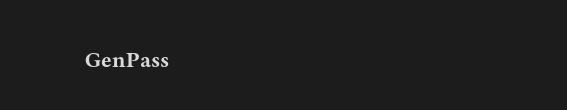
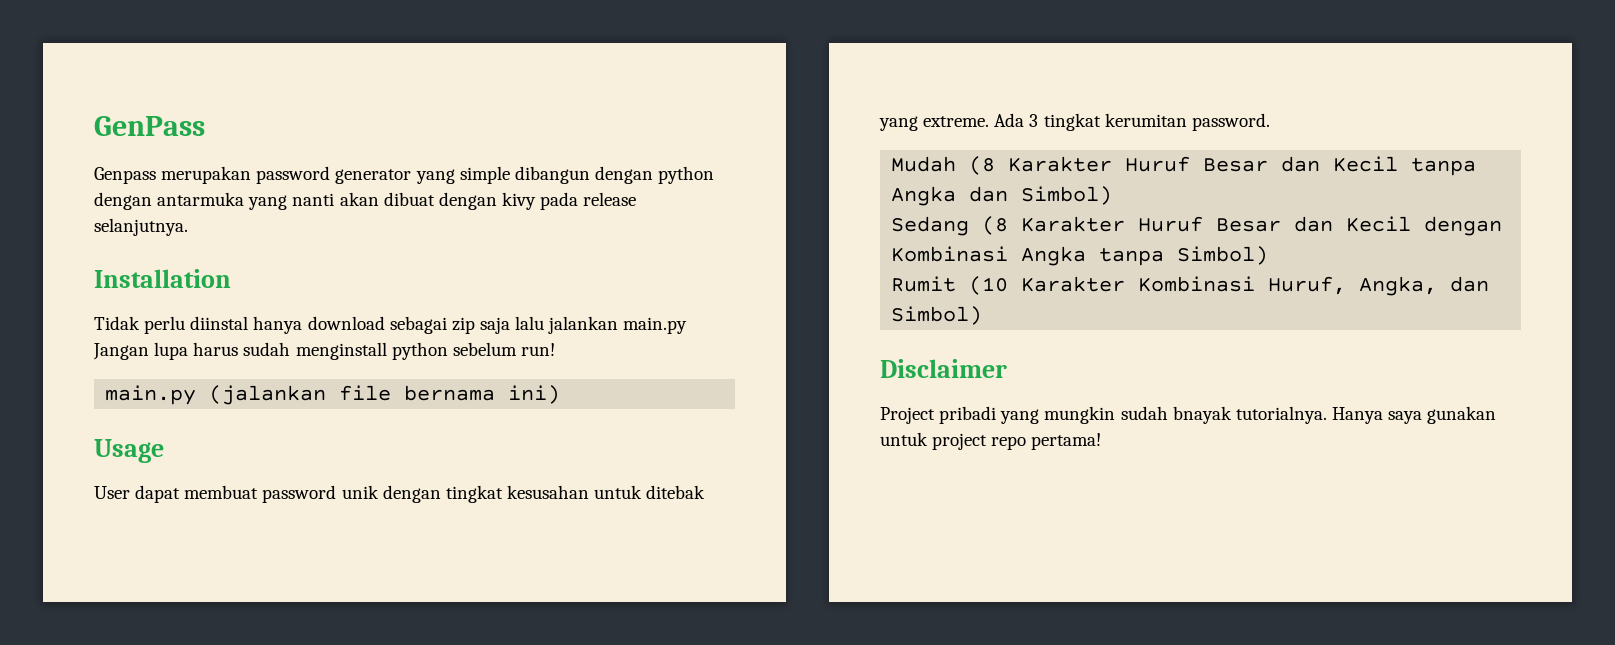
(169, 59) none -> [94,166,715,184] [94,192,637,210] [94,218,188,236] [94,269,231,288] [94,316,688,334] [93,342,555,360] [105,385,561,405] [94,439,164,463] [94,485,706,503] [879,113,1270,131] [891,156,1477,176] [891,186,1113,206] [891,216,1503,236] [891,246,1269,266] [891,276,1490,296] [891,306,983,325] [880,359,1007,378] [880,406,1497,424] [880,432,1102,450] // Genpass merupakan password generator yang simple dibangun dengan python dengan antarmuka yang nanti akan dibuat dengan kivy pada release selanjutnya. // Installation // Tidak perlu diinstal hanya download sebagai zip saja lalu jalankan main.py Jangan lupa harus sudah menginstall python sebelum run! // main.py (jalankan file bernama ini) // Usage // User dapat membuat password unik dengan tingkat kesusahan untuk ditebak yang extreme. Ada 3 tingkat kerumitan password. // Mudah (8 Karakter Huruf Besar dan Kecil tanpa Angka dan Simbol) // Sedang (8 Karakter Huruf Besar dan Kecil dengan Kombinasi Angka tanpa Simbol) // Rumit (10 Karakter Kombinasi Huruf, Angka, dan Simbol) // Disclaimer // Project pribadi yang mungkin sudah bnayak tutorialnya. Hanya saya gunakan untuk project repo pertama!

